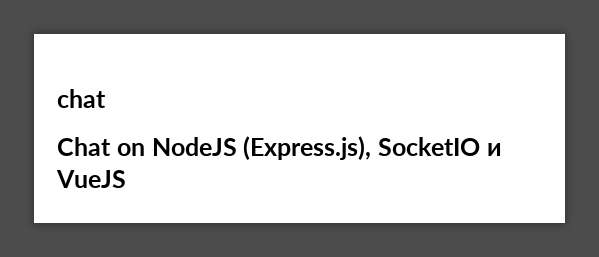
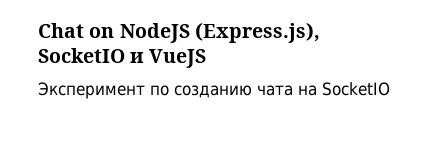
[57,89,106,108] chat // -> (38, 30) none
(126, 179) none -> [38,82,390,99] // Эксперимент по созданию чата на SocketIO

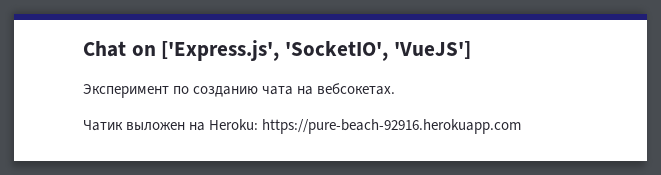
[119,22,320,43] [38,48,206,68] NodeJS (Express.js), SocketIO и VueJS -> [161,40,471,61] ['Express.js', 'SocketIO', 'VueJS']
[322,82,390,96] SocketIO -> [317,83,396,95] [83,119,522,134] вебсокетах. // Чатик выложен на Heroku: https://pure-beach-92916.herokuapp.com

